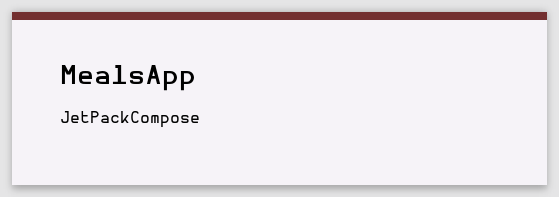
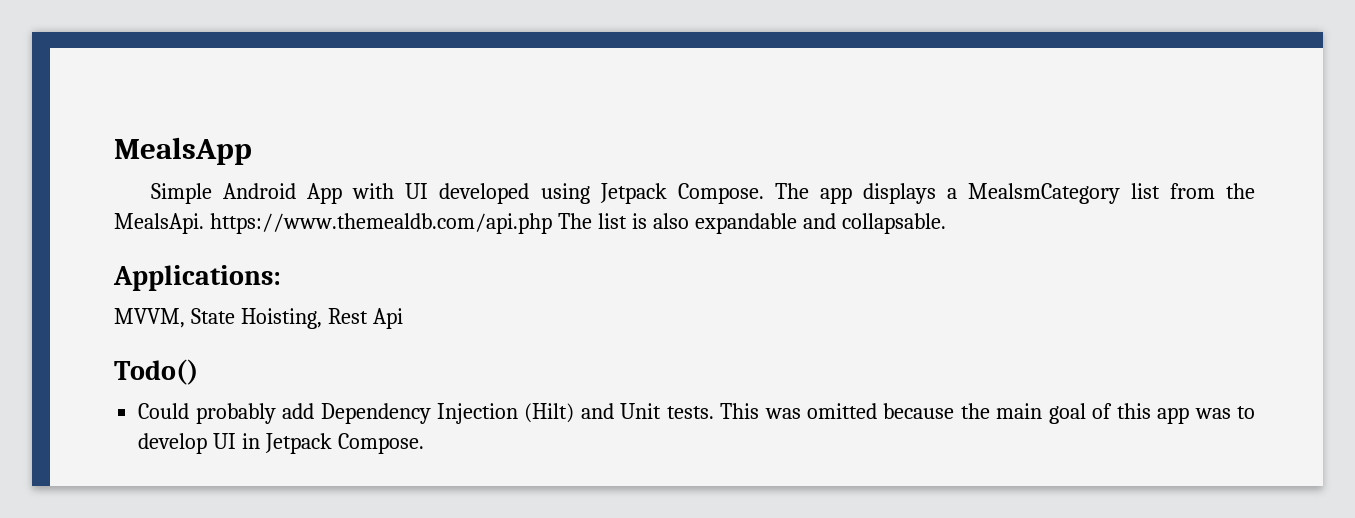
[60,111,200,128] JetPackCompose -> [151,183,1255,204] [114,213,946,234] [113,265,281,291] [114,308,403,329] [114,359,198,385] [138,403,1256,424] [138,433,424,454] Simple Android App with UI developed using Jetpack Compose. The app displays a MealsmCategory list from the MealsApi. https://www.themealdb.com/api.php The list is also expandable and collapsable. // Applications: // MVVM, State Hoisting, Rest Api // Todo() // Could probably add Dependency Injection (Hilt) and Unit tests. This was omitted because the main goal of this app was to develop UI in Jetpack Compose.

